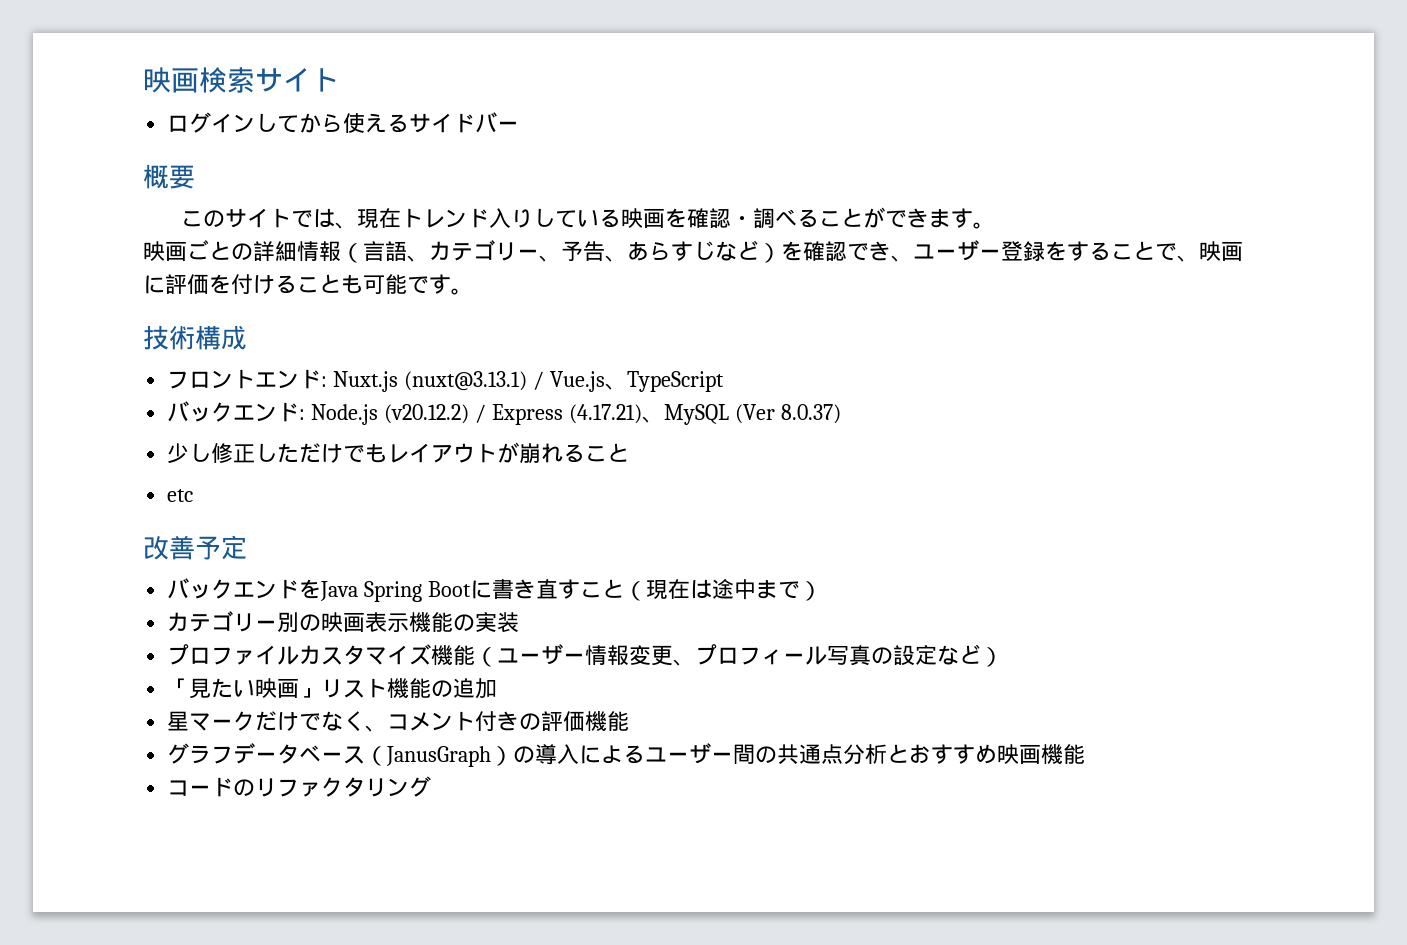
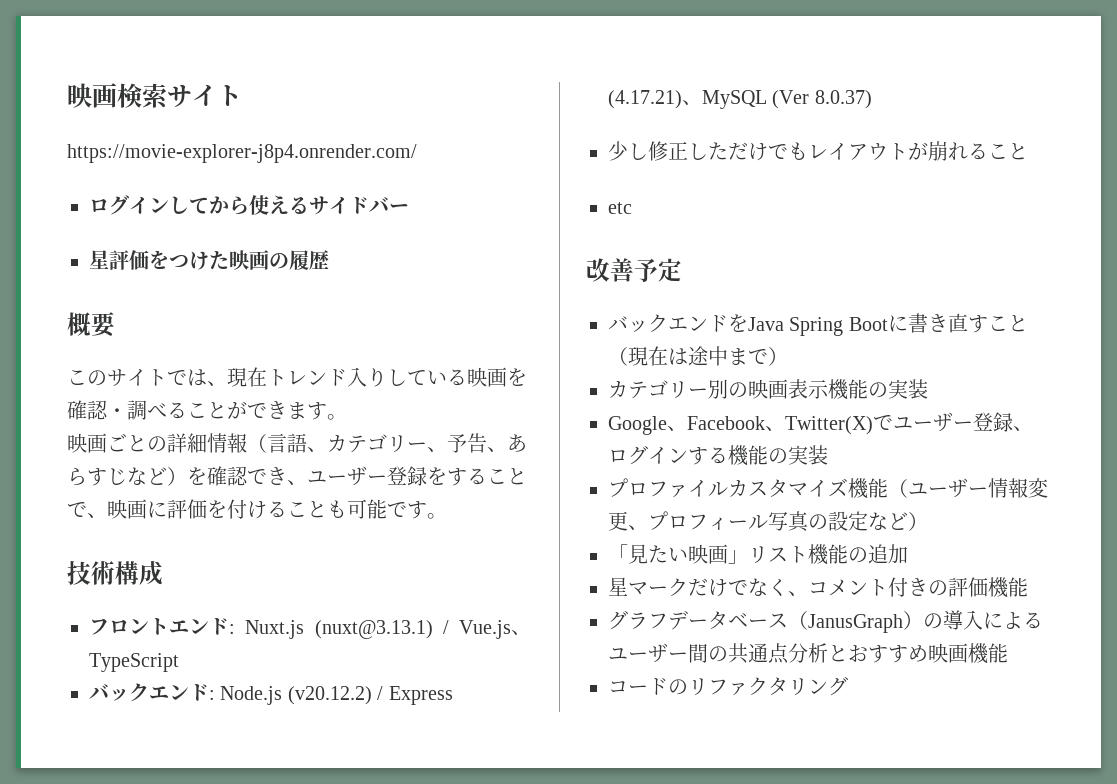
(339, 80) none -> [67,144,417,163] // https://movie-explorer-j8p4.onrender.com/
(520, 126) none -> [89,250,329,270] // 星評価をつけた映画の履歴
(520, 622) none -> [608,412,1033,435] [608,445,828,466] // Google、Facebook、Twitter(X)でユーザー登録、ログインする機能の実装

